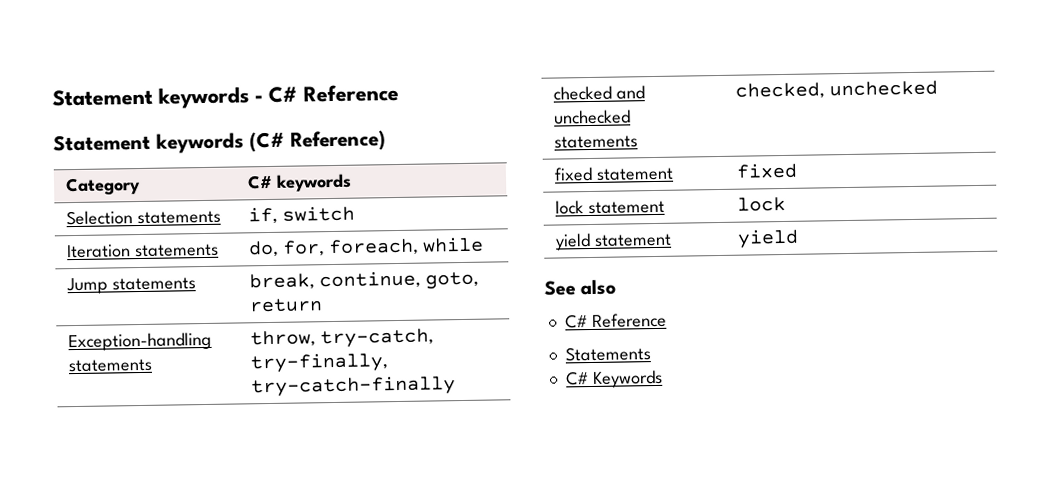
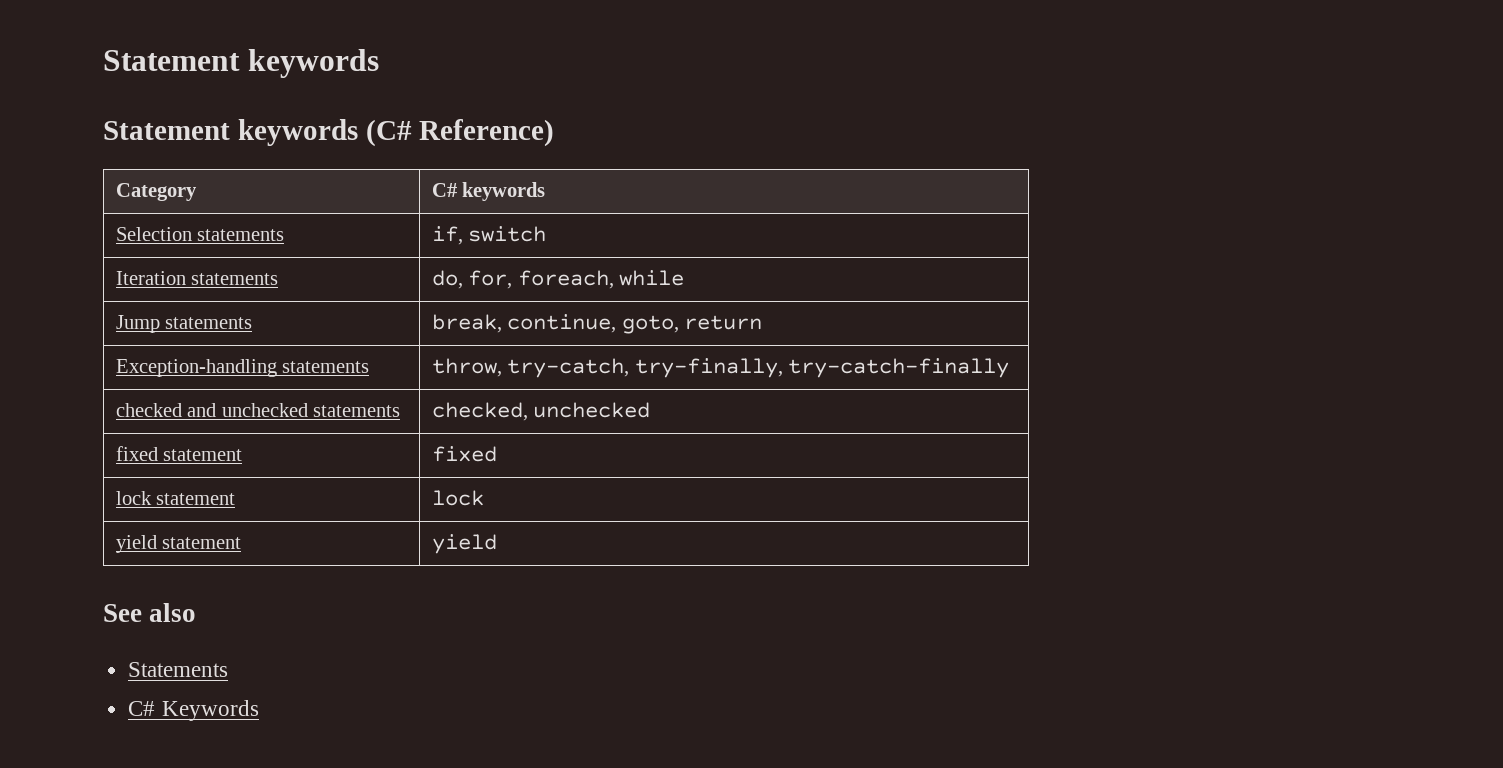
[52,83,399,109] Statement keywords - C# Reference -> [103,49,379,78] Statement keywords
[564,312,667,329] // C# Reference -> (197, 612) none

